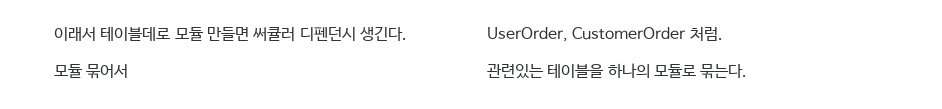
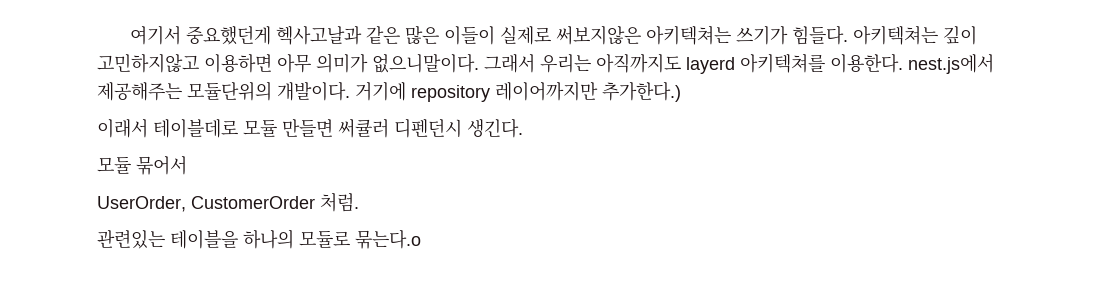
(54, 34) none -> [129,25,977,45] [97,53,994,74] [97,81,681,102] 여기서 중요했던게 헥사고날과 같은 많은 이들이 실제로 써보지않은 아키텍쳐는 쓰기가 힘들다. 아키텍쳐는 깊이 고민하지않고 이용하면 아무 의미가 없으니말이다. 그래서 우리는 아직까지도 layerd 아키텍쳐를 이용한다. nest.js에서 제공해주는 모듈단위의 개발이다. 거기에 repository 레이어까지만 추가한다.) //
[700,64,748,79] 묶는다. -> [355,229,421,249] 묶는다.o

